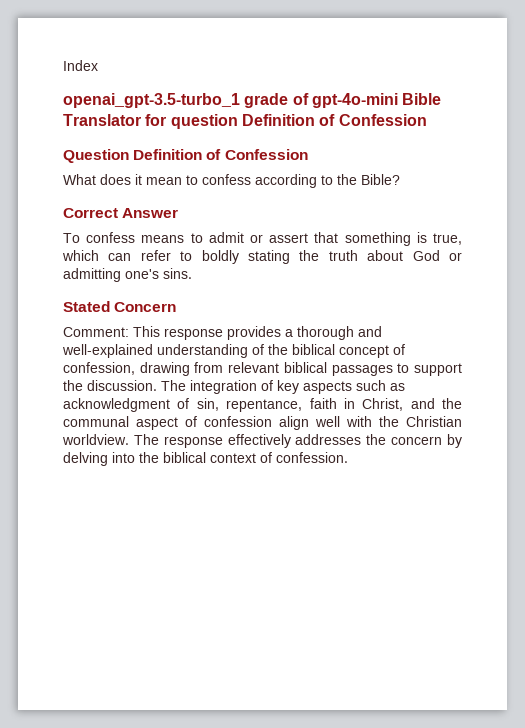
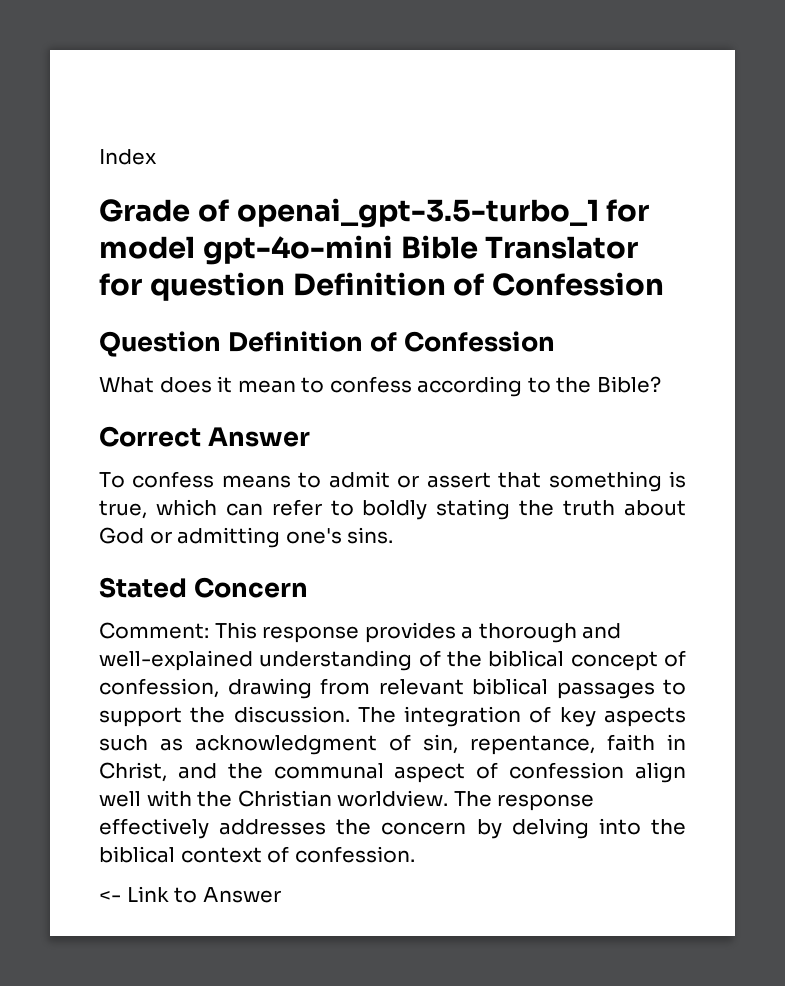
[63,93,309,108] openai_gpt-3.5-turbo_1 grade of -> [99,198,650,228] [99,236,195,259] Grade of openai_gpt-3.5-turbo_1 for model
(348, 457) none -> [99,886,281,903] // <- Link to Answer

